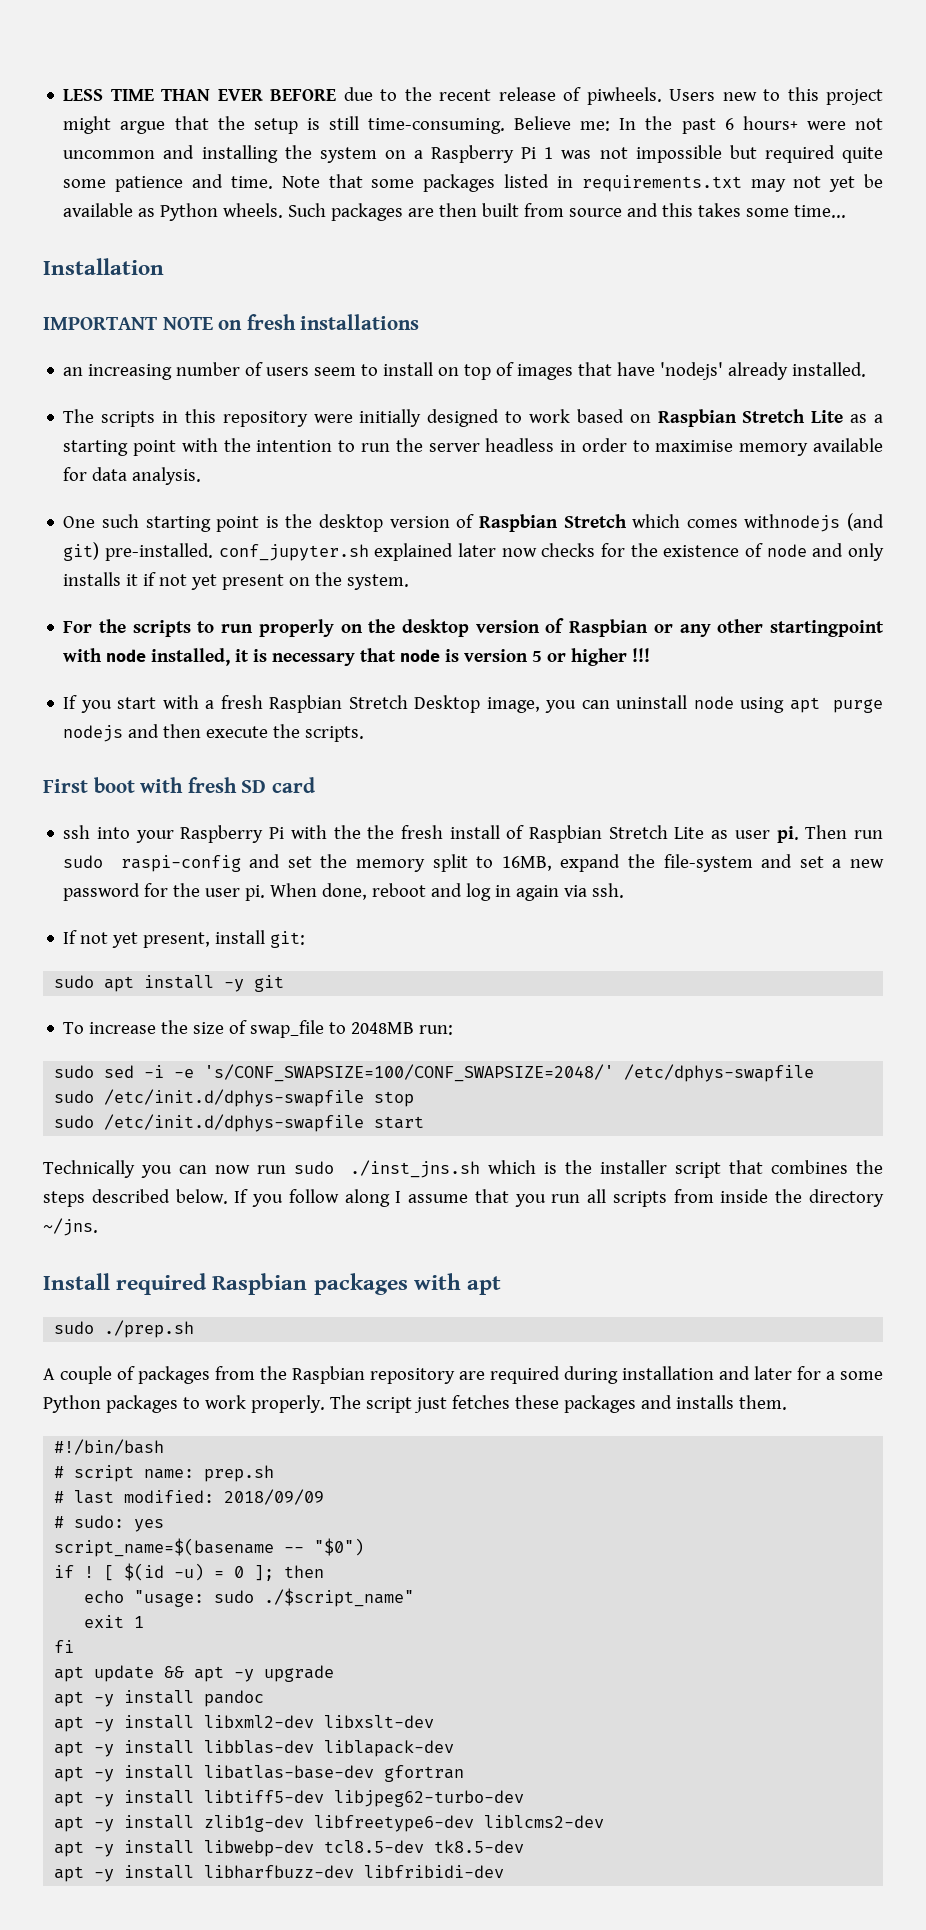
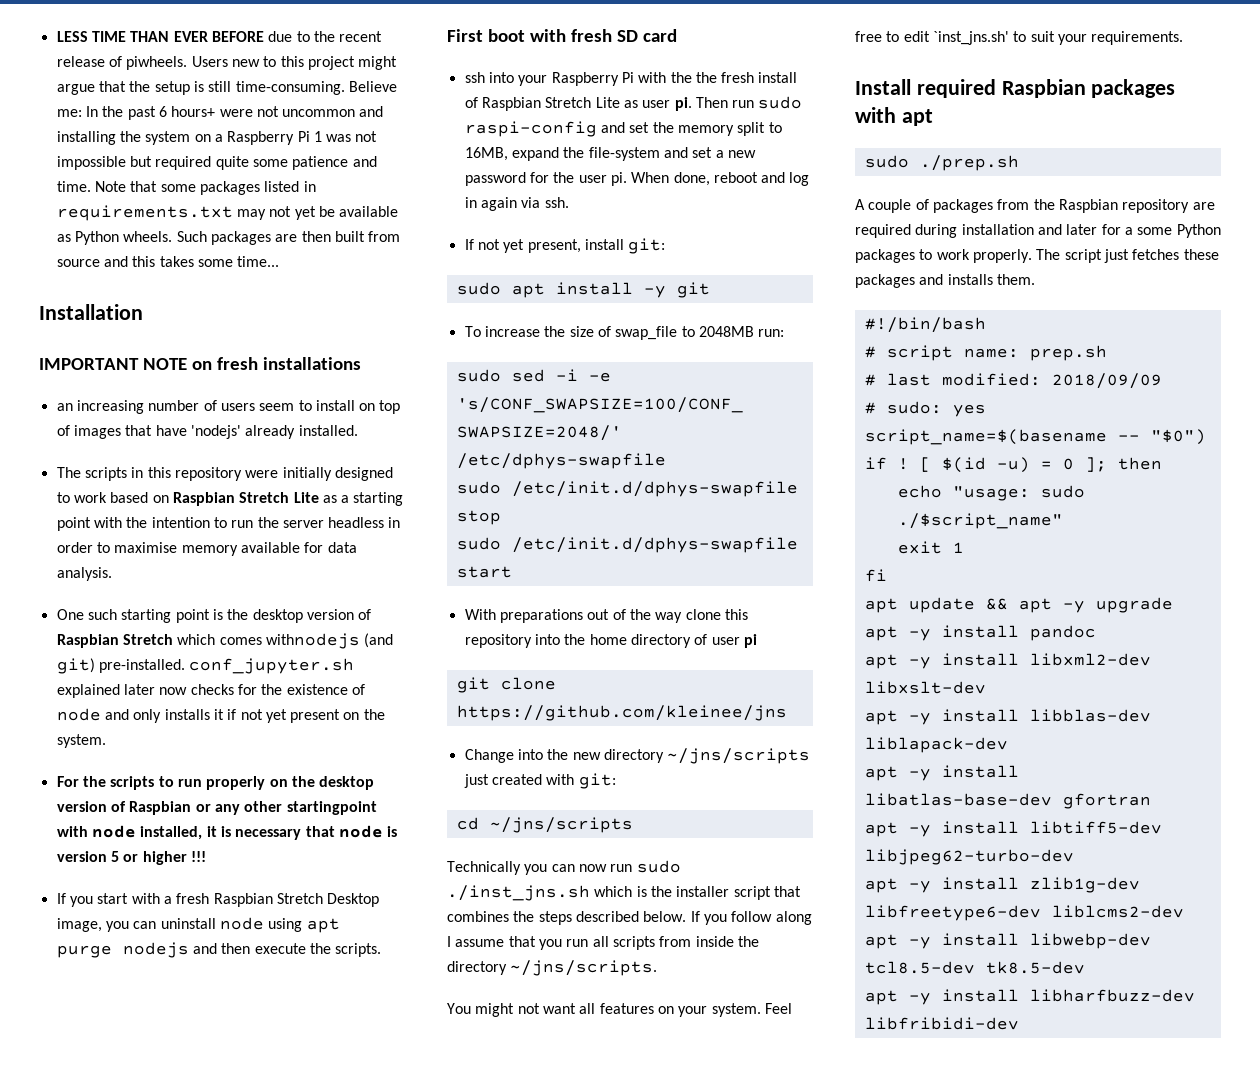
(425, 1122) none -> [464,609,748,623] [464,634,757,648] [456,677,556,693] [456,705,787,721] [464,748,811,764] [463,773,616,789] [456,817,633,833] // With preparations out of the way clone this repository into the home directory of user pi // git clone https://github.com/kleinee/jns // Change into the new directory ~/jns/scripts just created with git: // cd ~/jns/scripts
[43,1218,98,1236] ~/jns. -> [510,960,658,976] [447,1003,792,1017] [855,31,1184,45] ~/jns/scripts. // You might not want all features on your system. Feel free to edit `inst_jns.sh' to suit your requirements.

